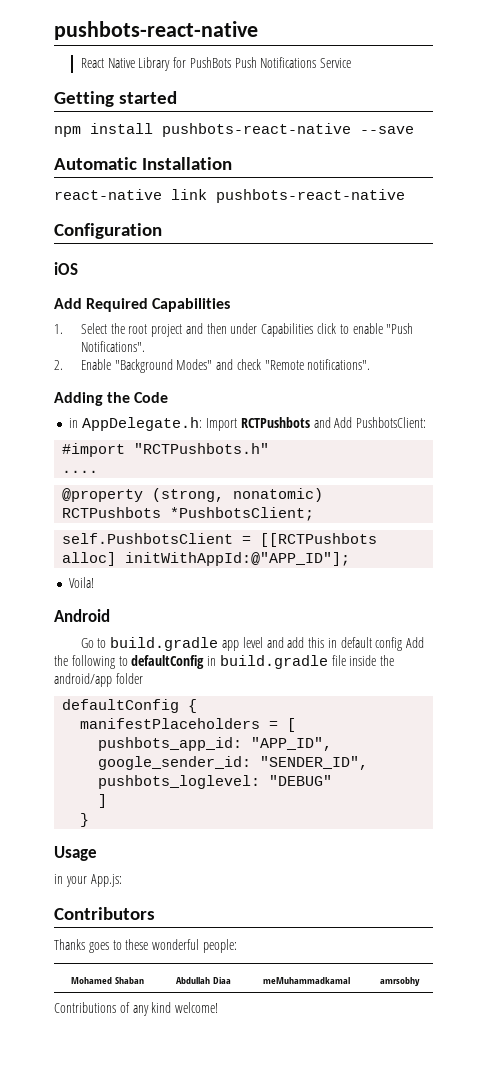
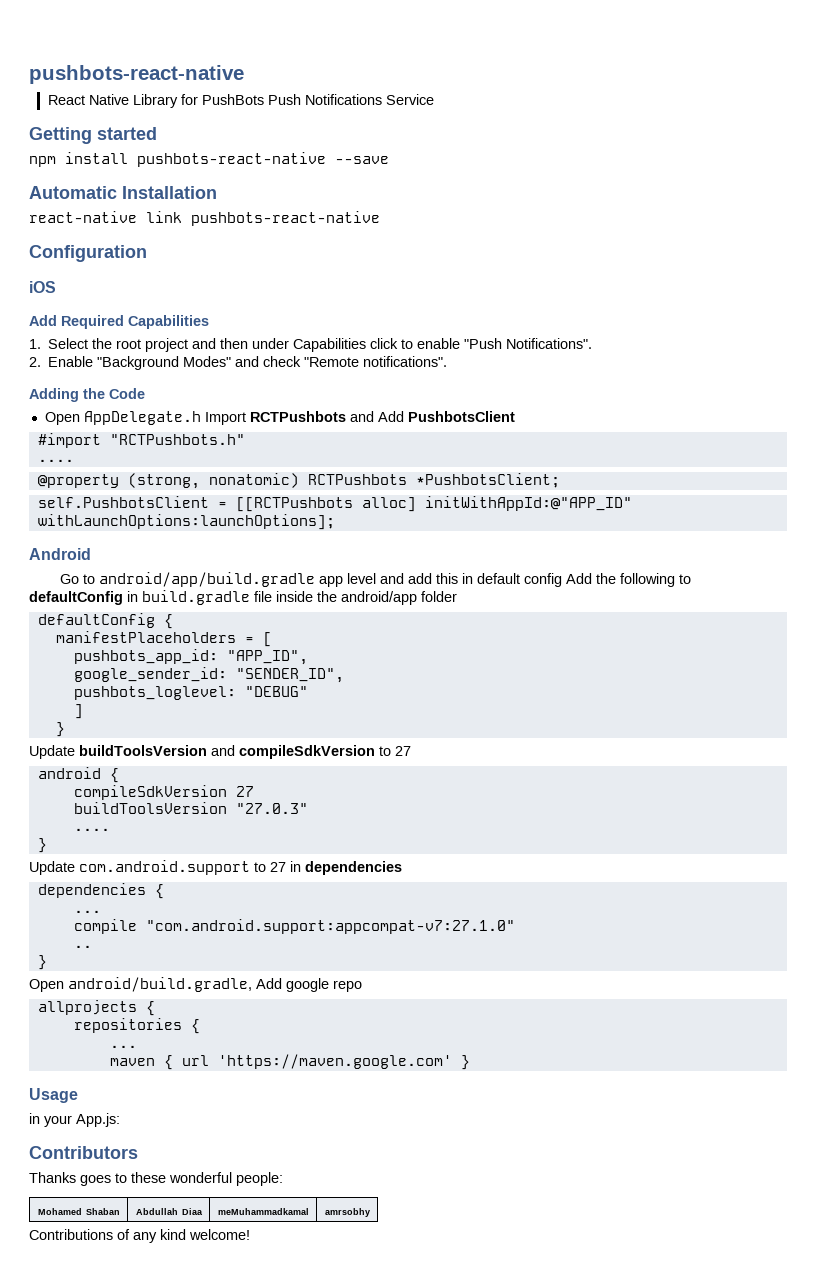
[69,417,203,431] in AppDelegate.h: -> [44,411,201,425] Open AppDelegate.h
[356,417,427,428] PushbotsClient: -> [407,411,515,422] PushbotsClient
[125,552,351,566] [69,577,95,588] initWithAppId:@"APP_ID"]; // Voila! -> [424,496,632,511] [37,514,335,530] initWithAppId:@"APP_ID" withLaunchOptions:launchOptions];
[110,637,219,651] build.gradle -> [99,572,316,587] android/app/build.gradle
(90, 820) none -> [29,745,411,759] [37,767,119,783] [73,785,254,800] [73,802,308,814] [73,828,110,831] [37,838,47,853] [29,860,402,875] [37,883,164,899] [73,910,101,913] [73,919,515,934] [73,945,92,948] [37,955,47,970] [29,977,362,992] [37,1000,155,1016] [73,1018,200,1034] [109,1045,137,1048] [109,1054,470,1070] // Update buildToolsVersion and compileSdkVersion to 27 // android { // compileSdkVersion 27 // buildToolsVersion "27.0.3" // .... // } // Update com.android.support to 27 in dependencies // dependencies { // ... // compile "com.android.support:appcompat-v7:27.1.0" // .. // } // Open android/build.gradle, Add google repo // allprojects { // repositories { // ... // maven { url 'https://maven.google.com' }

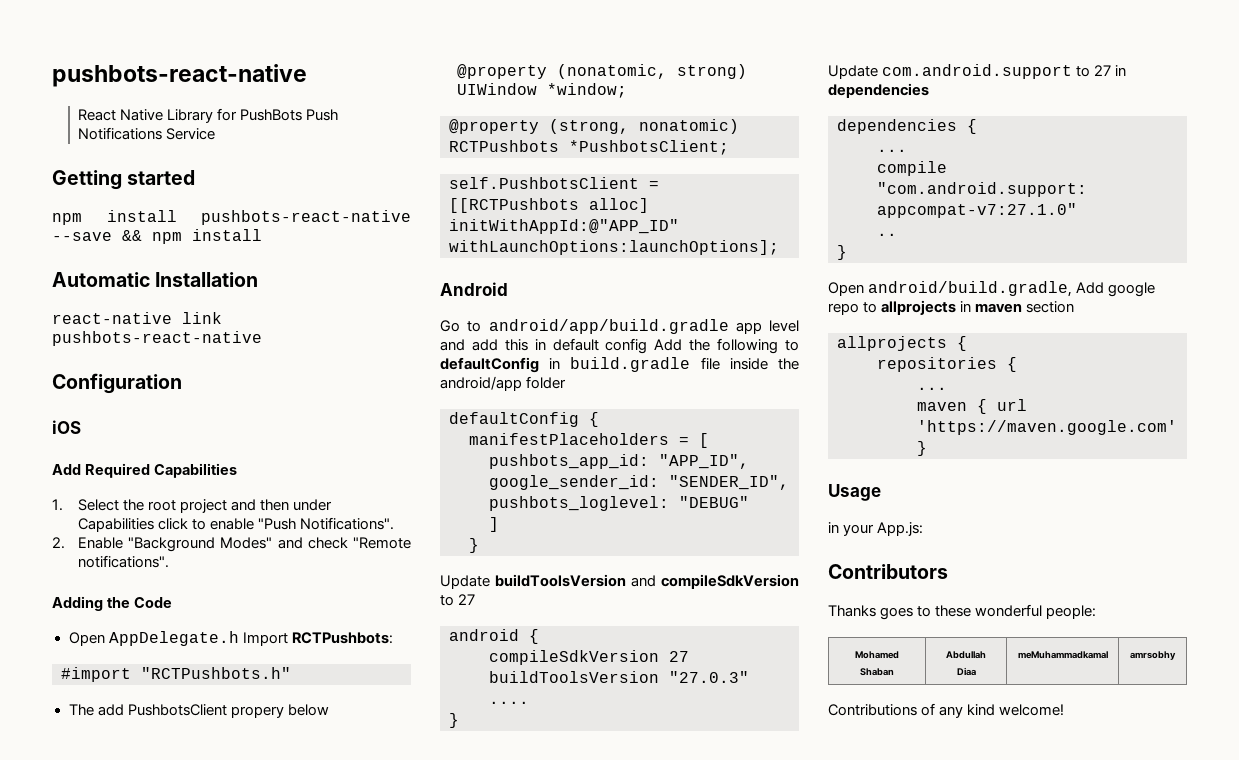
(389, 160) none -> [122,229,262,244] && npm install
[249,411,515,422] [37,433,245,448] [37,459,74,462] RCTPushbots and Add PushbotsClient // #import "RCTPushbots.h" // .... -> [291,632,393,644] [61,667,291,682] [68,704,329,718] [456,64,747,79] [456,83,627,98] RCTPushbots: // #import "RCTPushbots.h" // The add PushbotsClient propery below @property (nonatomic, strong) UIWindow *window;
(362, 986) none -> [863,300,1075,315] to allprojects in maven section

